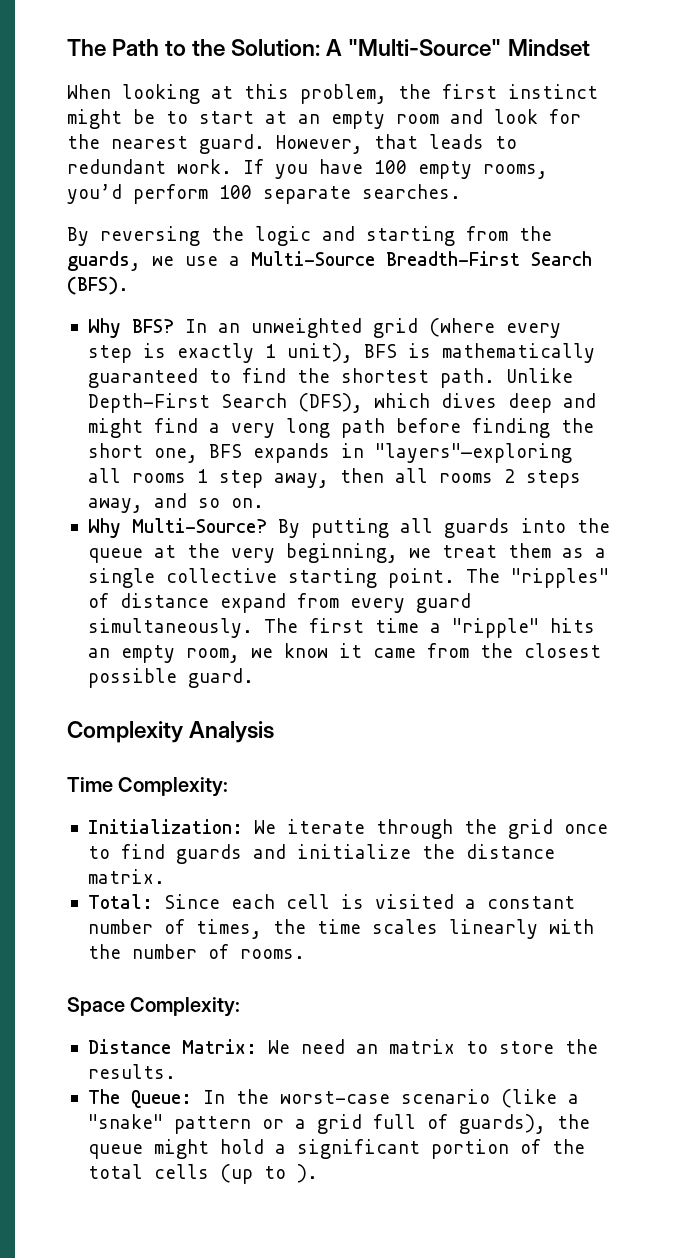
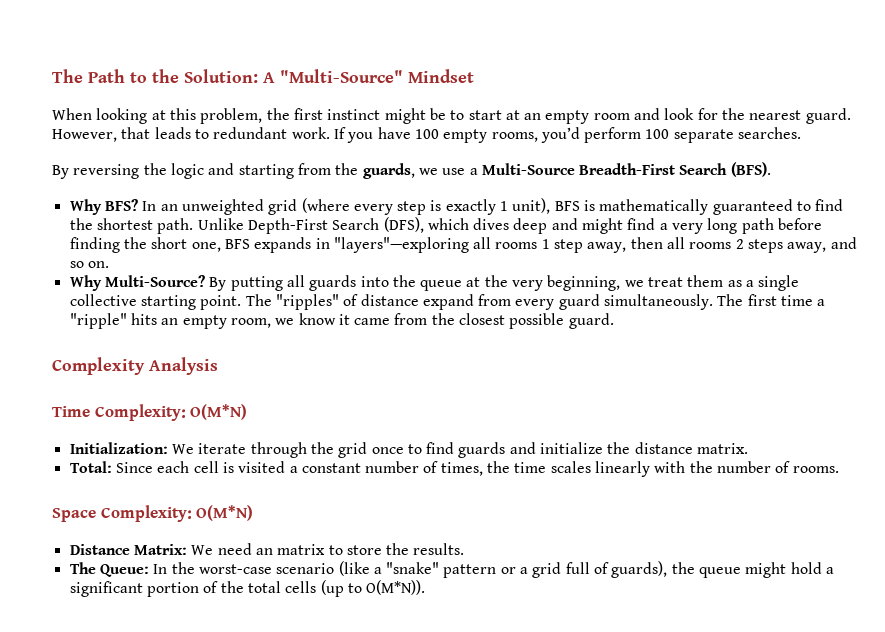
(229, 787) none -> [190,404,248,420] O(M*N)
(241, 1007) none -> [196,505,254,521] O(M*N)
[296,1164,318,1183] ). -> [366,580,426,595] O(M*N)).

